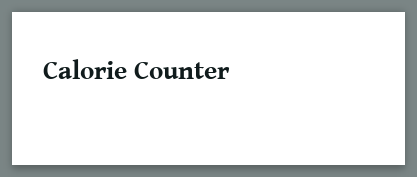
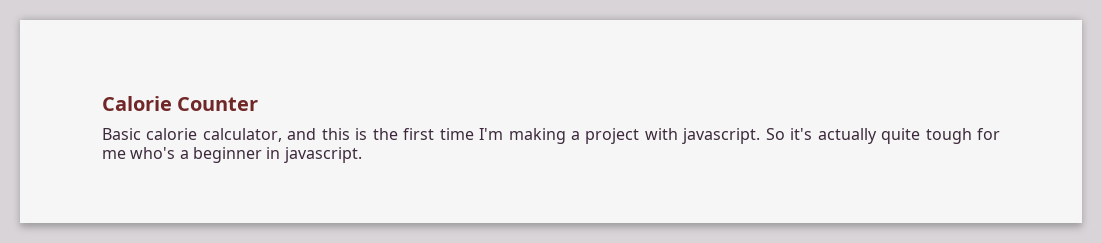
(231, 70) none -> [102,128,1001,144] [102,147,362,163] // Basic calorie calculator, and this is the first time I'm making a project with javascript. So it's actually quite tough for me who's a beginner in javascript.

